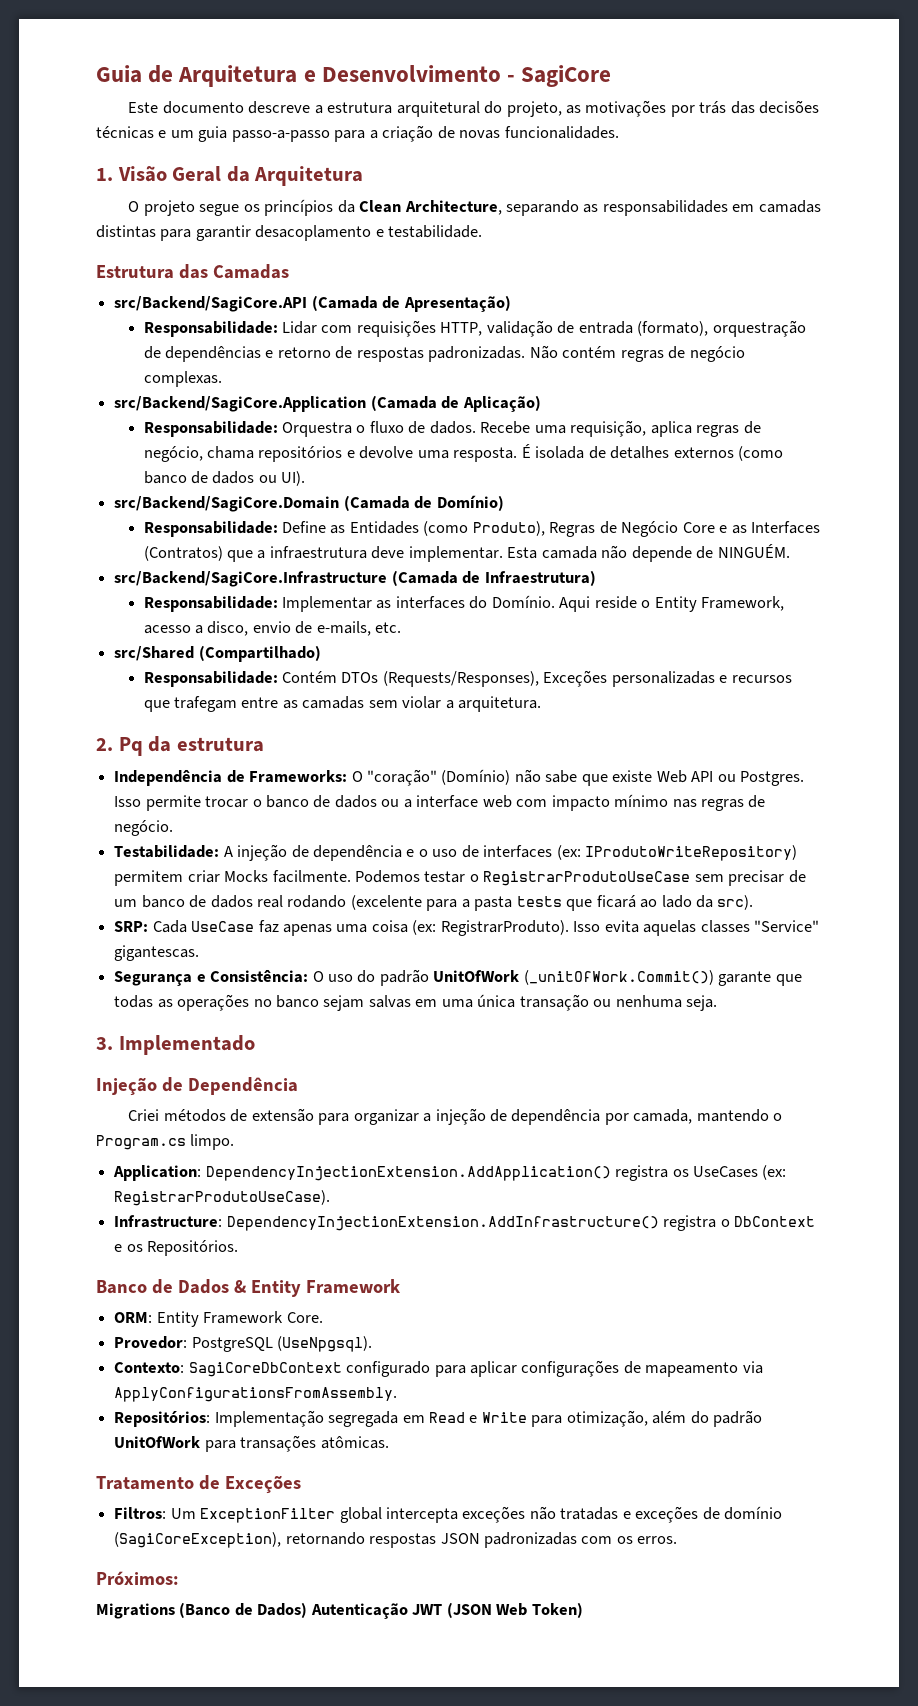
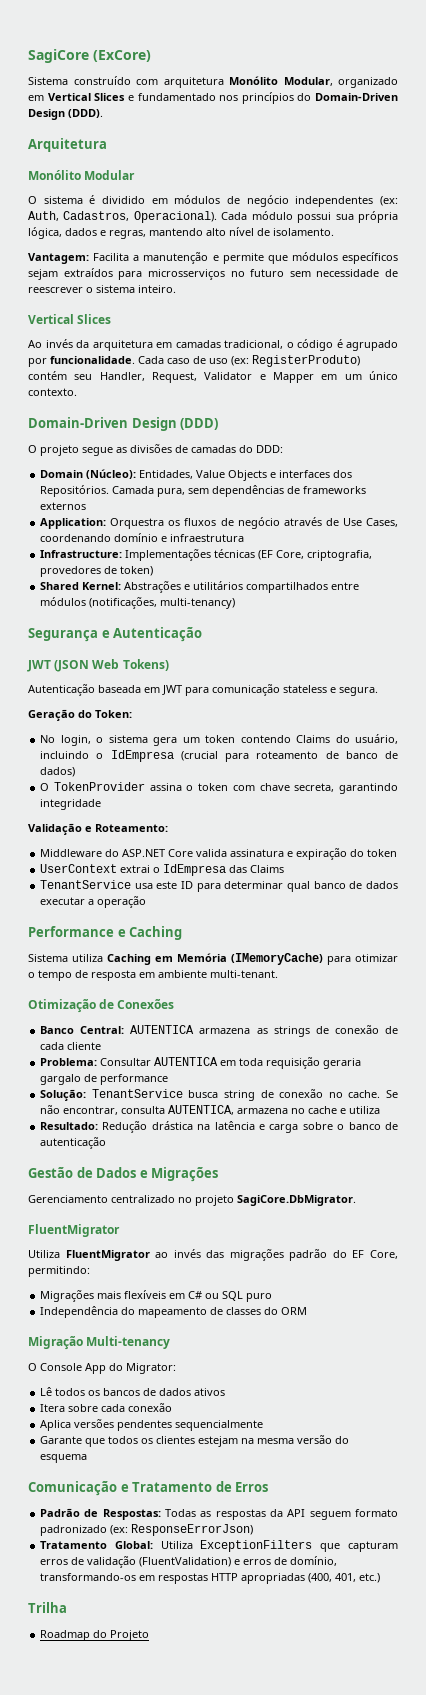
[96,65,612,87] [128,100,820,117] [96,125,619,142] [96,166,364,186] [128,199,821,216] [96,225,483,241] [96,264,289,279] [114,295,511,312] [143,320,806,337] [143,345,745,362] [143,371,222,387] [114,395,541,412] [143,420,761,437] [143,444,784,462] [143,471,306,486] [114,495,504,512] [143,521,821,537] [143,544,790,562] [114,570,596,587] [143,595,785,612] [143,621,402,636] [114,645,321,662] [143,670,792,687] [143,696,542,712] [96,736,264,756] [114,769,805,786] [114,794,766,811] [114,820,174,836] [114,844,798,861] [114,870,806,886] [114,895,754,911] [114,920,820,936] [114,945,200,961] [114,969,802,986] [114,994,718,1011] [96,1035,255,1055] [96,1077,298,1096] [128,1108,783,1125] [96,1134,235,1150] [113,1165,787,1181] [114,1190,331,1206] [114,1215,815,1231] [114,1240,239,1256] [96,1279,401,1297] [114,1311,323,1327] [114,1336,373,1352] [114,1360,763,1377] [114,1387,398,1402] [114,1410,763,1427] [114,1435,389,1452] [96,1475,301,1494] [114,1506,783,1523] [114,1532,678,1548] [96,1571,179,1585] [96,1602,583,1619] Guia de Arquitetura e Desenvolvimento - SagiCore // Este documento descreve a estrutura arquitetural do projeto, as motivações por trás das decisões técnicas e um guia passo-a-passo para a criação de novas funcionalidades. // 1. Visão Geral da Arquitetura // O projeto segue os princípios da Clean Architecture, separando as responsabilidades em camadas distintas para garantir desacoplamento e testabilidade. // Estrutura das Camadas // src/Backend/SagiCore.API (Camada de Apresentação) // Responsabilidade: Lidar com requisições HTTP, validação de entrada (formato), orquestração de dependências e retorno de respostas padronizadas. Não contém regras de negócio complexas. // src/Backend/SagiCore.Application (Camada de Aplicação) // Responsabilidade: Orquestra o fluxo de dados. Recebe uma requisição, aplica regras de negócio, chama repositórios e devolve uma resposta. É isolada de detalhes externos (como banco de dados ou UI). // src/Backend/SagiCore.Domain (Camada de Domínio) // Responsabilidade: Define as Entidades (como Produto), Regras de Negócio Core e as Interfaces (Contratos) que a infraestrutura deve implementar. Esta camada não depende de NINGUÉM. // src/Backend/SagiCore.Infrastructure (Camada de Infraestrutura) // Responsabilidade: Implementar as interfaces do Domínio. Aqui reside o Entity Framework, acesso a disco, envio de e-mails, etc. // src/Shared (Compartilhado) // Responsabilidade: Contém DTOs (Requests/Responses), Exceções personalizadas e recursos que trafegam entre as camadas sem violar a arquitetura. // 2. Pq da estrutura // Independência de Frameworks: O "coração" (Domínio) não sabe que existe Web API ou Postgres. Isso permite trocar o banco de dados ou a interface web com impacto mínimo nas regras de negócio. // Testabilidade: A injeção de dependência e o uso de interfaces (ex: IProdutoWriteRepository) permitem criar Mocks facilmente. Podemos testar o RegistrarProdutoUseCase sem precisar de um banco de dados real rodando (excelente para a pasta tests que ficará ao lado da src). // SRP: Cada UseCase faz apenas uma coisa (ex: RegistrarProduto). Isso evita aquelas classes "Service" gigantescas. // Segurança e Consistência: O uso do padrão UnitOfWork (_unitOfWork.Commit()) garante que todas as operações no banco sejam salvas em uma única transação ou nenhuma seja. // 3. Implementado // Injeção de Dependência // Criei métodos de extensão para organizar a injeção de dependência por camada, mantendo o Program.cs limpo. // Application: DependencyInjectionExtension.AddApplication() registra os UseCases (ex: RegistrarProdutoUseCase). // Infrastructure: DependencyInjectionExtension.AddInfrastructure() registra o DbContext e os Repositórios. // Banco de Dados & Entity Framework // ORM: Entity Framework Core. // Provedor: PostgreSQL (UseNpgsql). // Contexto: SagiCoreDbContext configurado para aplicar configurações de mapeamento via ApplyConfigurationsFromAssembly. // Repositórios: Implementação segregada em Read e Write para otimização, além do padrão UnitOfWork para transações atômicas. // Tratamento de Exceções // Filtros: Um ExceptionFilter global intercepta exceções não tratadas e exceções de domínio (SagiCoreException), retornando respostas JSON padronizadas com os erros. // Próximos: // Migrations (Banco de Dados) Autenticação JWT (JSON Web Token) -> [28,49,151,63] [28,76,398,88] [28,92,398,104] [28,109,103,120] [28,138,107,152] [28,170,136,180] [28,195,398,207] [28,211,398,223] [28,227,334,239] [28,252,398,264] [28,268,398,280] [28,285,176,293] [28,314,112,324] [28,339,398,351] [28,355,360,367] [28,371,398,383] [28,388,77,396] [28,417,219,431] [28,444,283,456] [40,469,353,481] [40,485,367,497] [40,502,87,510] [40,517,398,529] [40,533,245,542] [40,549,373,561] [40,566,154,577] [40,581,360,593] [40,597,236,609] [28,627,203,642] [27,659,169,672] [28,684,378,696] [28,709,132,721] [40,734,399,746] [40,750,399,762] [40,767,76,777] [40,782,399,794] [40,799,102,810] [28,823,168,835] [40,848,398,860] [40,864,285,876] [40,880,399,892] [40,896,147,908] [28,926,183,940] [28,953,398,965] [28,970,278,981] [28,999,175,1013] [40,1025,399,1037] [40,1042,102,1050] [40,1057,362,1069] [40,1074,169,1085] [40,1089,399,1101] [40,1105,381,1115] [40,1121,398,1133] [40,1137,107,1149] [28,1167,219,1182] [28,1195,356,1206] [28,1224,120,1237] [28,1249,398,1261] [28,1266,90,1277] [40,1290,273,1302] [40,1306,308,1318] [28,1336,171,1350] [28,1363,176,1374] [40,1387,226,1396] [40,1403,173,1412] [40,1419,264,1431] [40,1435,350,1447] [40,1454,88,1463] [28,1481,269,1496] [40,1508,398,1520] [40,1524,254,1536] [40,1540,398,1552] [40,1556,338,1568] [40,1573,381,1584] [28,1602,67,1613] [40,1630,150,1641] SagiCore (ExCore) // Sistema construído com arquitetura Monólito Modular, organizado em Vertical Slices e fundamentado nos princípios do Domain-Driven Design (DDD). // Arquitetura // Monólito Modular // O sistema é dividido em módulos de negócio independentes (ex: Auth, Cadastros, Operacional). Cada módulo possui sua própria lógica, dados e regras, mantendo alto nível de isolamento. // Vantagem: Facilita a manutenção e permite que módulos específicos sejam extraídos para microsserviços no futuro sem necessidade de reescrever o sistema inteiro. // Vertical Slices // Ao invés da arquitetura em camadas tradicional, o código é agrupado por funcionalidade. Cada caso de uso (ex: RegisterProduto) contém seu Handler, Request, Validator e Mapper em um único contexto. // Domain-Driven Design (DDD) // O projeto segue as divisões de camadas do DDD: // Domain (Núcleo): Entidades, Value Objects e interfaces dos Repositórios. Camada pura, sem dependências de frameworks externos // Application: Orquestra os fluxos de negócio através de Use Cases, coordenando domínio e infraestrutura // Infrastructure: Implementações técnicas (EF Core, criptografia, provedores de token) // Shared Kernel: Abstrações e utilitários compartilhados entre módulos (notificações, multi-tenancy) // Segurança e Autenticação // JWT (JSON Web Tokens) // Autenticação baseada em JWT para comunicação stateless e segura. // Geração do Token: // No login, o sistema gera um token contendo Claims do usuário, incluindo o IdEmpresa (crucial para roteamento de banco de dados) // O TokenProvider assina o token com chave secreta, garantindo integridade // Validação e Roteamento: // Middleware do ASP.NET Core valida assinatura e expiração do token // UserContext extrai o IdEmpresa das Claims // TenantService usa este ID para determinar qual banco de dados executar a operação // Performance e Caching // Sistema utiliza Caching em Memória (IMemoryCache) para otimizar o tempo de resposta em ambiente multi-tenant. // Otimização de Conexões // Banco Central: AUTENTICA armazena as strings de conexão de cada cliente // Problema: Consultar AUTENTICA em toda requisição geraria gargalo de performance // Solução: TenantService busca string de conexão no cache. Se não encontrar, consulta AUTENTICA, armazena no cache e utiliza // Resultado: Redução drástica na latência e carga sobre o banco de autenticação // Gestão de Dados e Migrações // Gerenciamento centralizado no projeto SagiCore.DbMigrator. // FluentMigrator // Utiliza FluentMigrator ao invés das migrações padrão do EF Core, permitindo: // Migrações mais flexíveis em C# ou SQL puro // Independência do mapeamento de classes do ORM // Migração Multi-tenancy // O Console App do Migrator: // Lê todos os bancos de dados ativos // Itera sobre cada conexão // Aplica versões pendentes sequencialmente // Garante que todos os clientes estejam na mesma versão do esquema // Comunicação e Tratamento de Erros // Padrão de Respostas: Todas as respostas da API seguem formato padronizado (ex: ResponseErrorJson) // Tratamento Global: Utiliza ExceptionFilters que capturam erros de validação (FluentValidation) e erros de domínio, transformando-os em respostas HTTP apropriadas (400, 401, etc.) // Trilha // Roadmap do Projeto

